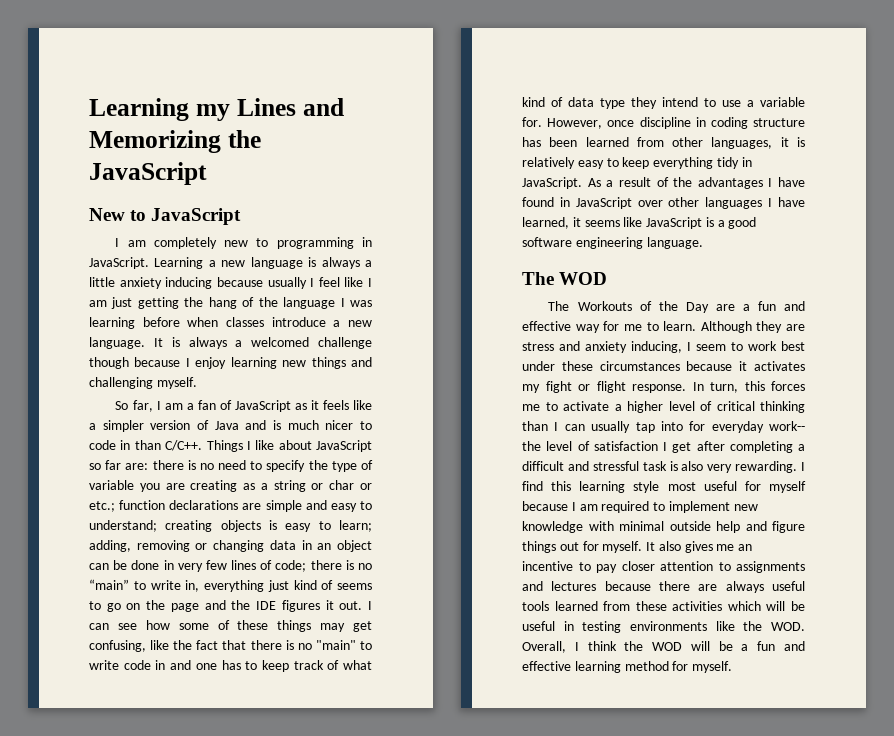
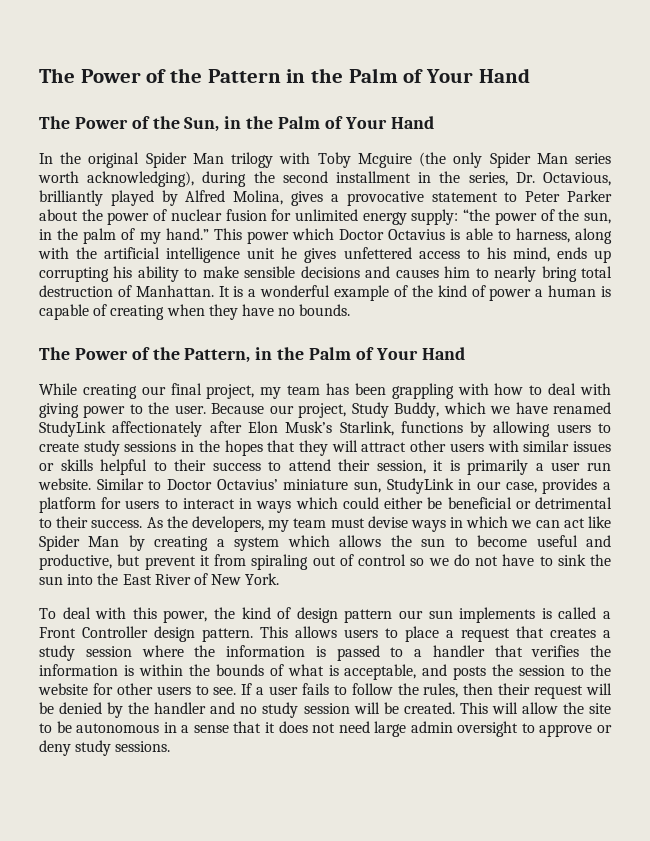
[89,98,344,121] [89,130,261,153] [89,162,207,185] [89,208,242,225] [115,237,372,249] [89,257,372,269] [89,277,372,289] [89,297,373,309] [89,317,372,329] [89,337,372,349] [89,357,373,369] [89,377,197,389] [115,400,372,412] [89,420,372,432] [89,440,372,452] [89,460,373,472] [89,480,372,492] [89,500,372,512] [89,520,372,532] [89,540,372,552] [89,560,372,572] [89,579,372,592] [89,600,372,612] [89,620,372,632] [89,640,372,652] [89,660,372,672] [522,97,805,109] [522,117,805,129] [522,137,805,149] [522,157,752,169] [522,177,805,189] [522,197,805,209] [522,217,757,229] [522,237,703,249] [522,272,608,285] [548,301,805,313] [522,321,805,333] [522,341,805,353] [522,361,805,371] [522,381,805,393] [522,401,805,413] [522,421,805,433] [522,441,805,453] [522,461,805,473] [522,481,806,493] [522,501,758,513] [522,521,805,533] [522,541,753,553] [522,561,805,573] [522,581,805,593] [522,601,805,611] [522,621,805,633] [522,641,805,653] [522,661,733,673] Learning my Lines and Memorizing the JavaScript // New to JavaScript // I am completely new to programming in JavaScript. Learning a new language is always a little anxiety inducing because usually I feel like I am just getting the hang of the language I was learning before when classes introduce a new language. It is always a welcomed challenge though because I enjoy learning new things and challenging myself. // So far, I am a fan of JavaScript as it feels like a simpler version of Java and is much nicer to code in than C/C++. Things I like about JavaScript so far are: there is no need to specify the type of variable you are creating as a string or char or etc.; function declarations are simple and easy to understand; creating objects is easy to learn; adding, removing or changing data in an object can be done in very few lines of code; there is no “main” to write in, everything just kind of seems to go on the page and the IDE figures it out. I can see how some of these things may get confusing, like the fact that there is no "main" to write code in and one has to keep track of what kind of data type they intend to use a variable for. However, once discipline in coding structure has been learned from other languages, it is relatively easy to keep everything tidy in JavaScript. As a result of the advantages I have found in JavaScript over other languages I have learned, it seems like JavaScript is a good software engineering language. // The WOD // The Workouts of the Day are a fun and effective way for me to learn. Although they are stress and anxiety inducing, I seem to work best under these circumstances because it activates my fight or flight response. In turn, this forces me to activate a higher level of critical thinking than I can usually tap into for everyday work-- the level of satisfaction I get after completing a difficult and stressful task is also very rewarding. I find this learning style most useful for myself because I am required to implement new knowledge with minimal outside help and figure things out for myself. It also gives me an incentive to pay closer attention to assignments and lectures because there are always useful tools learned from these activities which will be useful in testing environments like the WOD. Overall, I think the WOD will be a fun and effective learning method for myself. -> [39,68,530,83] [39,116,434,132] [39,152,611,168] [38,171,611,187] [39,190,613,206] [39,209,611,225] [39,228,612,244] [38,247,612,263] [39,266,612,282] [39,285,612,301] [39,304,351,320] [39,347,465,363] [39,383,611,399] [39,402,611,418] [39,421,611,437] [39,440,612,456] [39,459,612,475] [38,478,612,494] [39,497,612,513] [39,516,611,532] [39,535,611,551] [39,554,611,570] [39,573,280,585] [39,607,612,623] [39,626,611,642] [39,645,611,661] [39,664,612,680] [38,683,612,699] [39,702,611,718] [39,721,612,737] [39,740,171,756] The Power of the Pattern in the Palm of Your Hand // The Power of the Sun, in the Palm of Your Hand // In the original Spider Man trilogy with Toby Mcguire (the only Spider Man series worth acknowledging), during the second installment in the series, Dr. Octavious, brilliantly played by Alfred Molina, gives a provocative statement to Peter Parker about the power of nuclear fusion for unlimited energy supply: “the power of the sun, in the palm of my hand.” This power which Doctor Octavius is able to harness, along with the artificial intelligence unit he gives unfettered access to his mind, ends up corrupting his ability to make sensible decisions and causes him to nearly bring total destruction of Manhattan. It is a wonderful example of the kind of power a human is capable of creating when they have no bounds. // The Power of the Pattern, in the Palm of Your Hand // While creating our final project, my team has been grappling with how to deal with giving power to the user. Because our project, Study Buddy, which we have renamed StudyLink affectionately after Elon Musk’s Starlink, functions by allowing users to create study sessions in the hopes that they will attract other users with similar issues or skills helpful to their success to attend their session, it is primarily a user run website. Similar to Doctor Octavius’ miniature sun, StudyLink in our case, provides a platform for users to interact in ways which could either be beneficial or detrimental to their success. As the developers, my team must devise ways in which we can act like Spider Man by creating a system which allows the sun to become useful and productive, but prevent it from spiraling out of control so we do not have to sink the sun into the East River of New York. // To deal with this power, the kind of design pattern our sun implements is called a Front Controller design pattern. This allows users to place a request that creates a study session where the information is passed to a handler that verifies the information is within the bounds of what is acceptable, and posts the session to the website for other users to see. If a user fails to follow the rules, then their request will be denied by the handler and no study session will be created. This will allow the site to be autonomous in a sense that it does not need large admin oversight to approve or deny study sessions.

